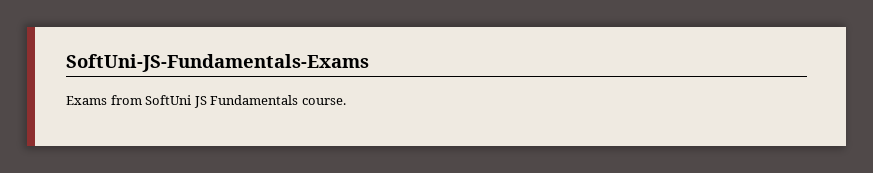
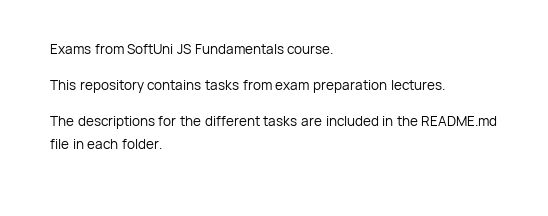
[66,54,369,72] SoftUni-JS-Fundamentals-Exams // -> (50, 49) none
(346, 101) none -> [50,80,445,93] [50,116,498,129] [50,139,162,149] // This repository contains tasks from exam preparation lectures. // The descriptions for the different tasks are included in the README.md file in each folder.

